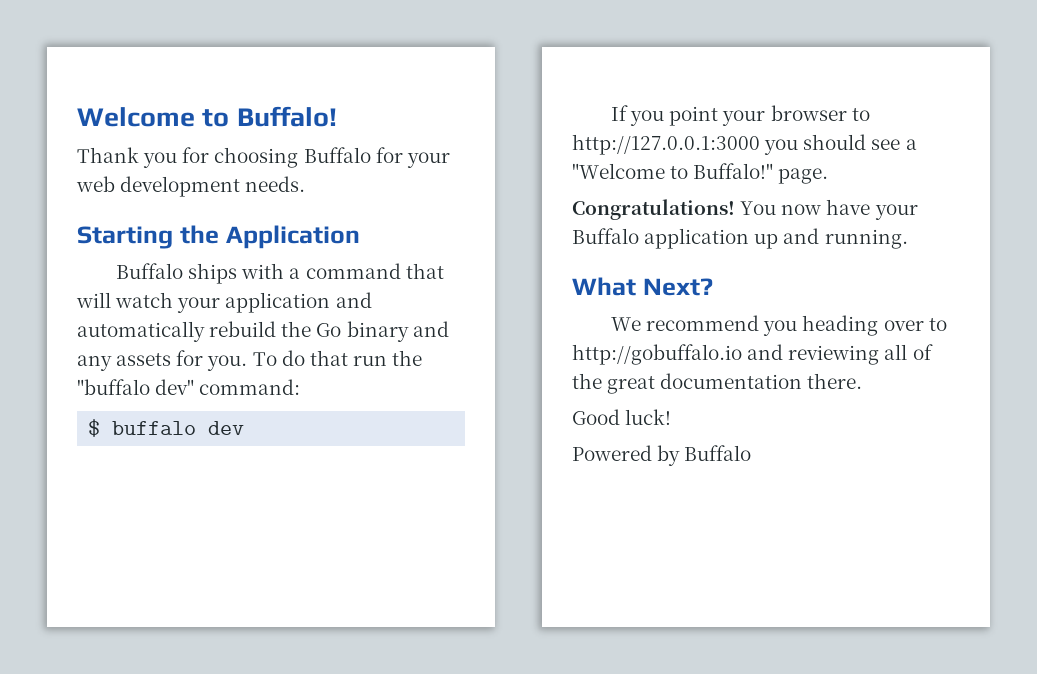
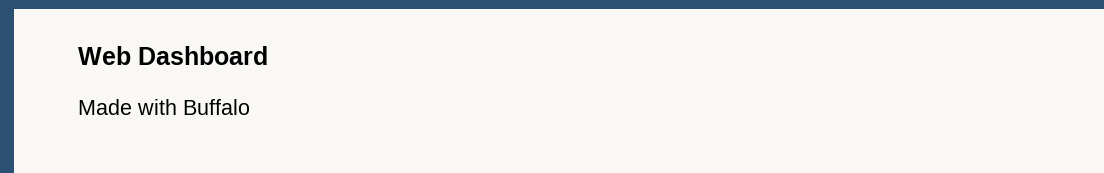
[77,106,337,127] [77,147,450,168] [76,176,306,197] [77,225,360,249] [116,263,444,284] [76,292,372,313] [77,321,449,342] [77,350,423,371] [77,379,301,395] [88,419,245,437] [611,105,870,126] [572,134,917,155] [572,163,829,184] [572,199,918,220] [572,228,908,249] [572,277,713,296] [611,315,947,336] [572,344,933,365] [572,373,863,394] [572,409,672,425] [572,445,681,466] Welcome to Buffalo! // Thank you for choosing Buffalo for your web development needs. // Starting the Application // Buffalo ships with a command that will watch your application and automatically rebuild the Go binary and any assets for you. To do that run the "buffalo dev" command: // $ buffalo dev // If you point your browser to http://127.0.0.1:3000 you should see a "Welcome to Buffalo!" page. // Congratulations! You now have your Buffalo application up and running. // What Next? // We recommend you heading over to http://gobuffalo.io and reviewing all of the great documentation there. // Good luck! // Powered by -> [78,46,268,65] [78,99,177,115] Web Dashboard // Made with

